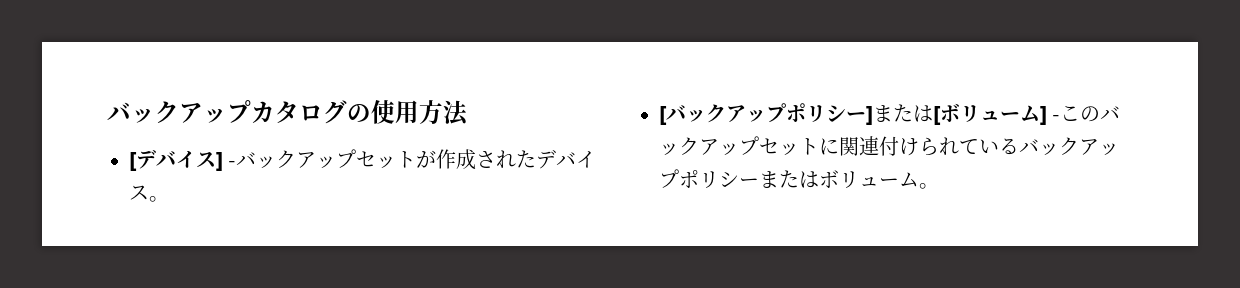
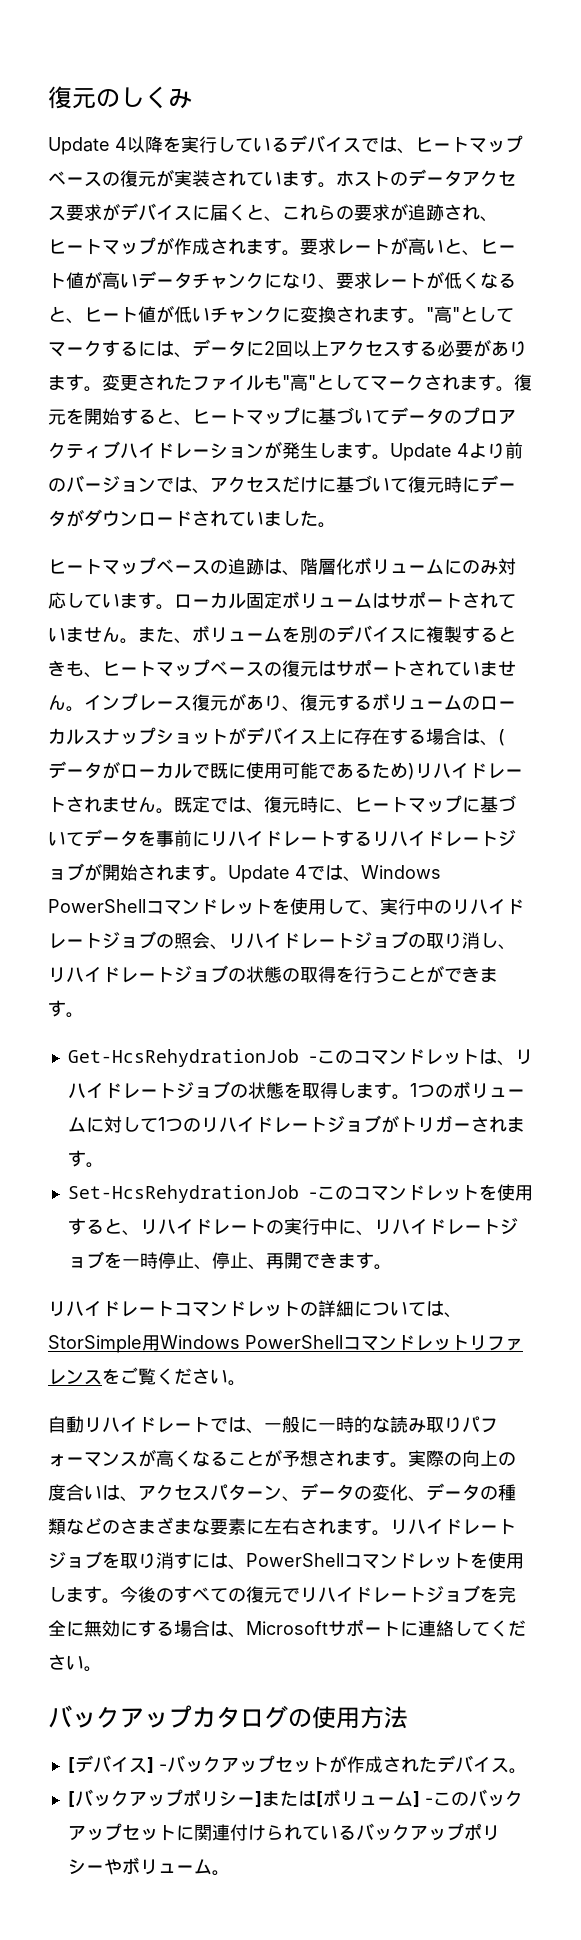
(107, 111) none -> [48,86,192,109] [48,135,523,155] [48,169,516,188] [48,203,498,222] [48,237,516,256] [48,271,516,290] [48,305,514,324] [48,339,527,358] [48,374,532,392] [48,407,516,426] [48,441,523,461] [48,475,516,494] [48,509,336,528] [48,557,516,576] [48,591,516,610] [48,625,516,644] [48,659,516,678] [48,693,516,712] [48,727,505,746] [48,761,523,780] [48,795,516,814] [48,829,516,847] [48,863,441,883] [48,898,524,916] [48,931,516,950] [48,965,498,983] [48,1000,84,1018] [67,1049,533,1067] [67,1081,525,1100] [67,1115,525,1133] [67,1150,104,1168] [67,1184,533,1203] [67,1218,518,1236] [67,1251,392,1270] [48,1300,462,1318] [48,1335,523,1353] [48,1367,246,1386] [48,1416,498,1434] [48,1449,516,1468] [48,1483,516,1502] [48,1517,516,1536] [48,1551,524,1570] [48,1585,516,1604] [48,1619,526,1638] [48,1654,102,1672] 復元のしくみ // Update 4以降を実行しているデバイスでは、ヒートマップベースの復元が実装されています。ホストのデータアクセス要求がデバイスに届くと、これらの要求が追跡され、ヒートマップが作成されます。要求レートが高いと、ヒート値が高いデータチャンクになり、要求レートが低くなると、ヒート値が低いチャンクに変換されます。"高"としてマークするには、データに2回以上アクセスする必要があります。変更されたファイルも"高"としてマークされます。復元を開始すると、ヒートマップに基づいてデータのプロアクティブハイドレーションが発生します。Update 4より前のバージョンでは、アクセスだけに基づいて復元時にデータがダウンロードされていました。 // ヒートマップベースの追跡は、階層化ボリュームにのみ対応しています。ローカル固定ボリュームはサポートされていません。また、ボリュームを別のデバイスに複製するときも、ヒートマップベースの復元はサポートされていません。インプレース復元があり、復元するボリュームのローカルスナップショットがデバイス上に存在する場合は、(データがローカルで既に使用可能であるため)リハイドレートされません。既定では、復元時に、ヒートマップに基づいてデータを事前にリハイドレートするリハイドレートジョブが開始されます。Update 4では、Windows PowerShellコマンドレットを使用して、実行中のリハイドレートジョブの照会、リハイドレートジョブの取り消し、リハイドレートジョブの状態の取得を行うことができます。 // Get-HcsRehydrationJob -このコマンドレットは、リハイドレートジョブの状態を取得します。1つのボリュームに対して1つのリハイドレートジョブがトリガーされます。 // Set-HcsRehydrationJob -このコマンドレットを使用すると、リハイドレートの実行中に、リハイドレートジョブを一時停止、停止、再開できます。 // リハイドレートコマンドレットの詳細については、StorSimple用Windows PowerShellコマンドレットリファレンスをご覧ください。 // 自動リハイドレートでは、一般に一時的な読み取りパフォーマンスが高くなることが予想されます。実際の向上の度合いは、アクセスパターン、データの変化、データの種類などのさまざまな要素に左右されます。リハイドレートジョブを取り消すには、PowerShellコマンドレットを使用します。今後のすべての復元でリハイドレートジョブを完全に無効にする場合は、Microsoftサポートに連絡してください。 //
[759,170,819,188] または -> [103,1859,122,1875] や

